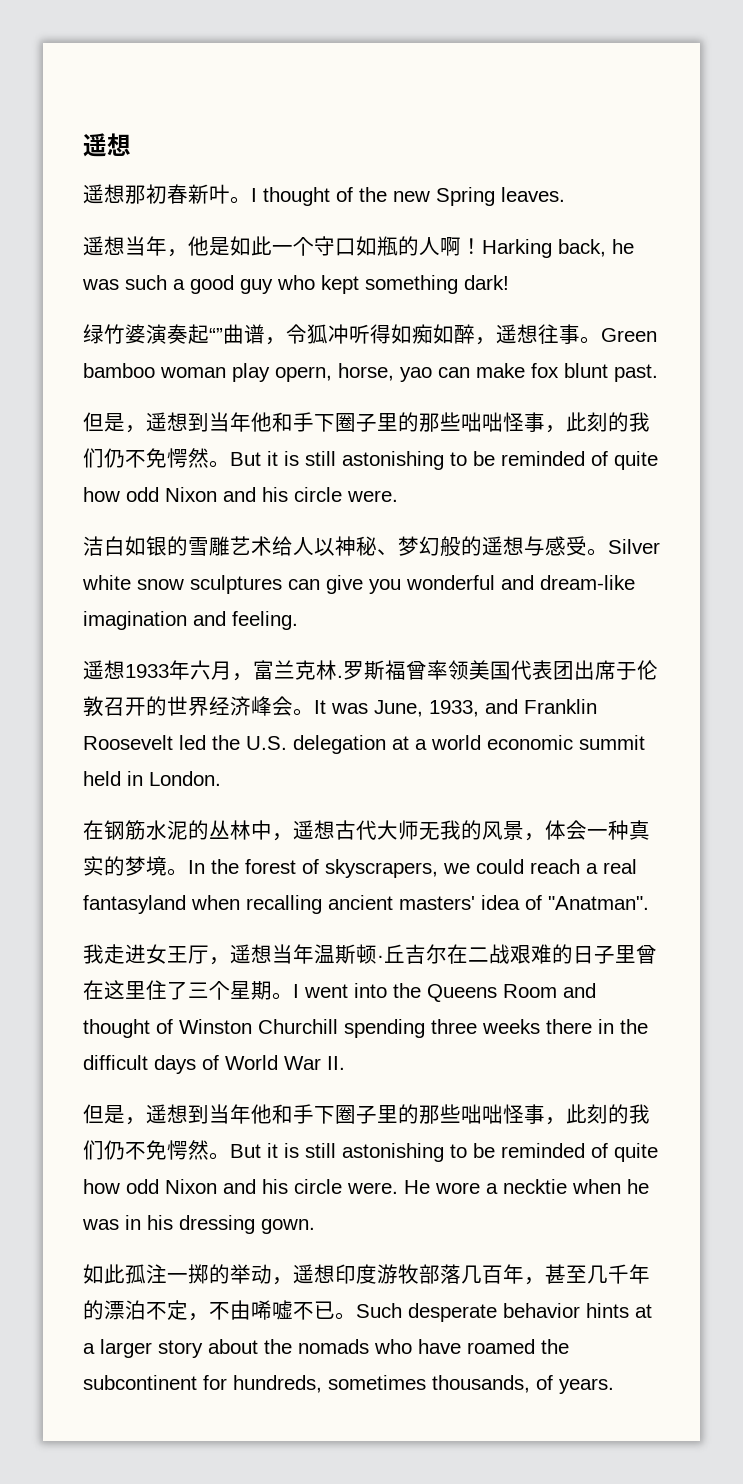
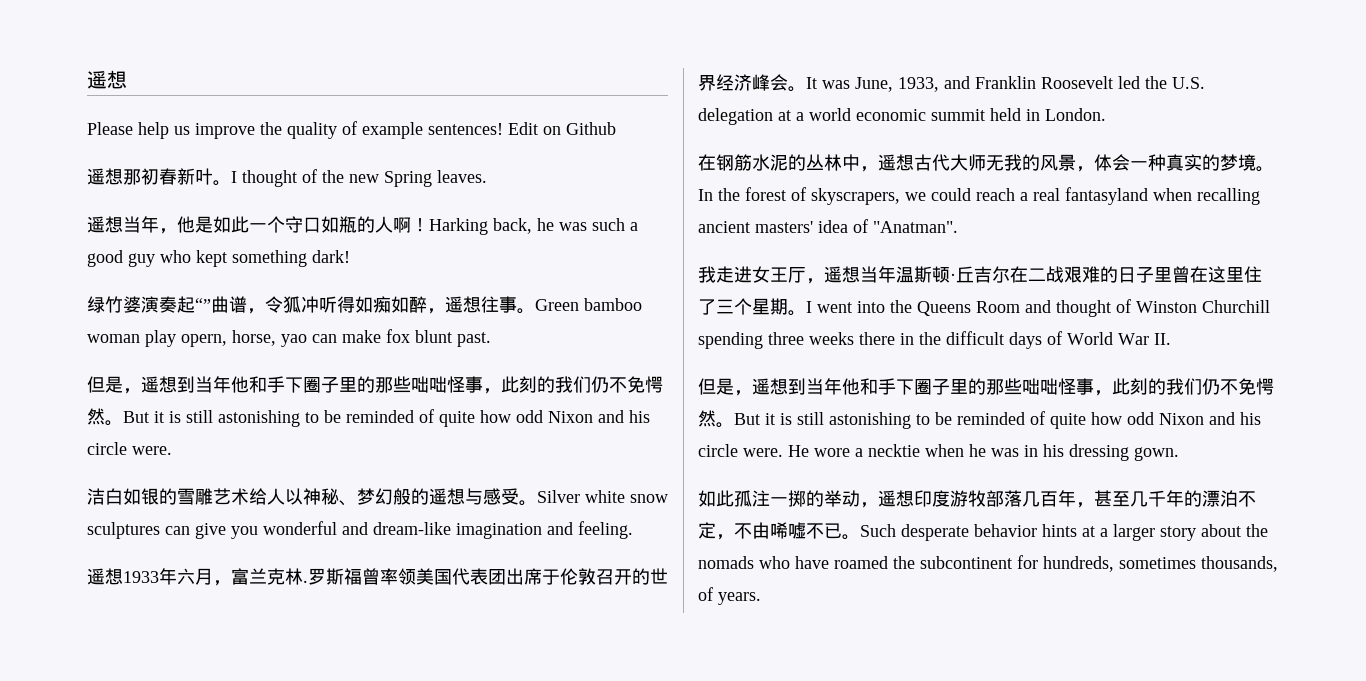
[83,133,131,157] 遥想 -> [87,70,127,89] [87,121,616,139] 遥想 // Please help us improve the quality of example sentences! Edit on Github

